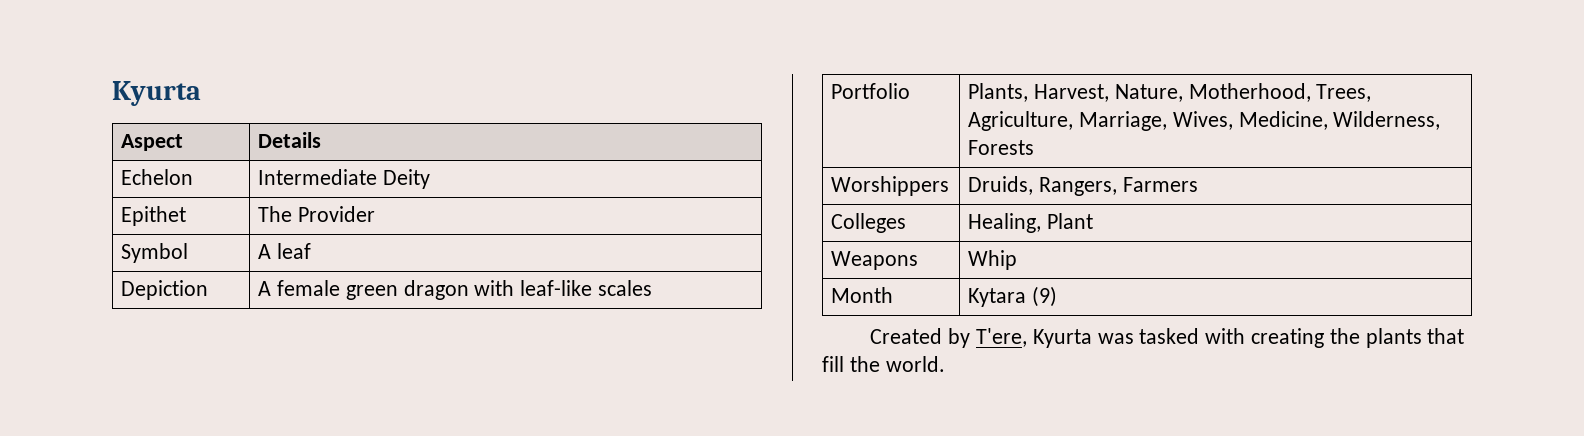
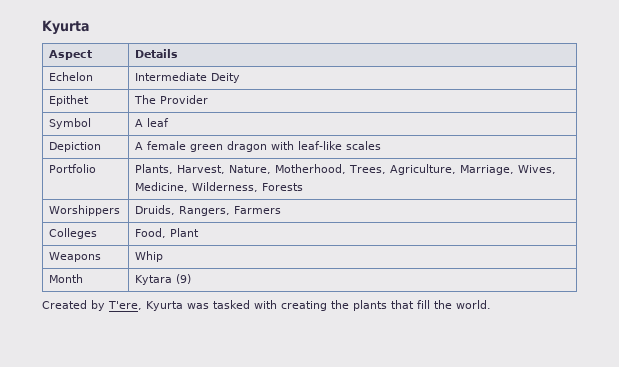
[968,213,1042,233] Healing, -> [135,228,167,238] Food,

